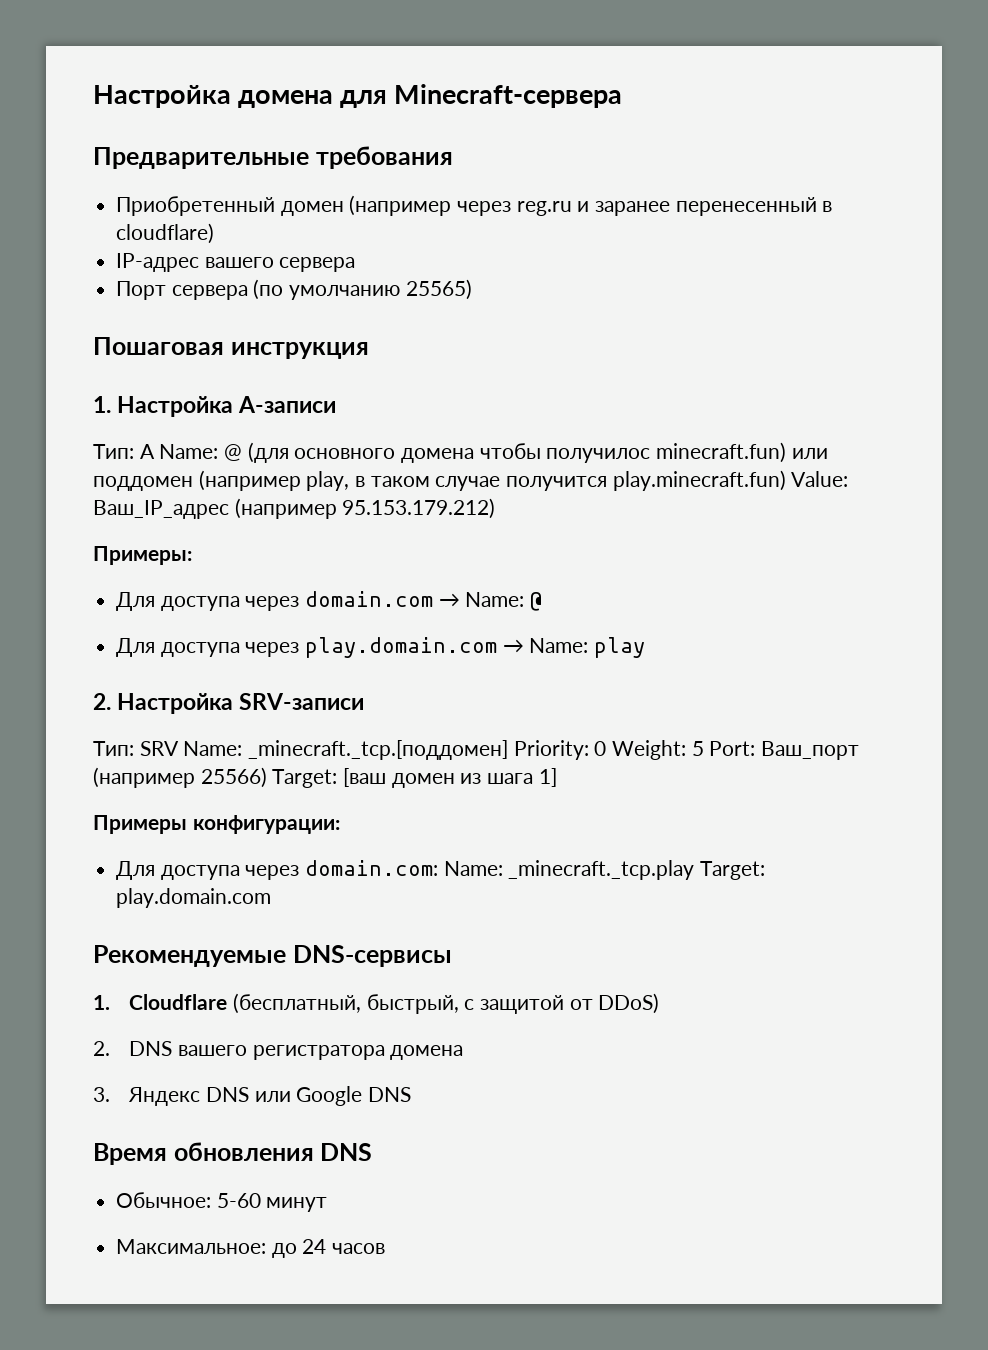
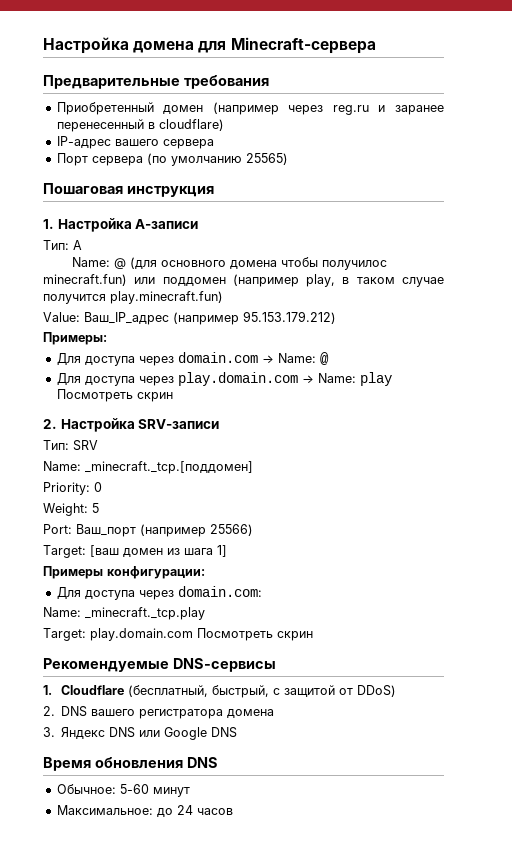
(155, 451) none -> (82, 245) //
(786, 480) none -> (223, 297) //
(646, 647) none -> [56,389,173,402] Посмотреть скрин
(179, 748) none -> (98, 445) //
(509, 750) none -> (253, 467) //
(607, 748) none -> (102, 487) //
(704, 748) none -> (99, 508) //
(267, 777) none -> (253, 530) //
(439, 868) none -> (262, 591) //
(695, 870) none -> (205, 613) //
(272, 898) none -> [197,628,313,641] Посмотреть скрин

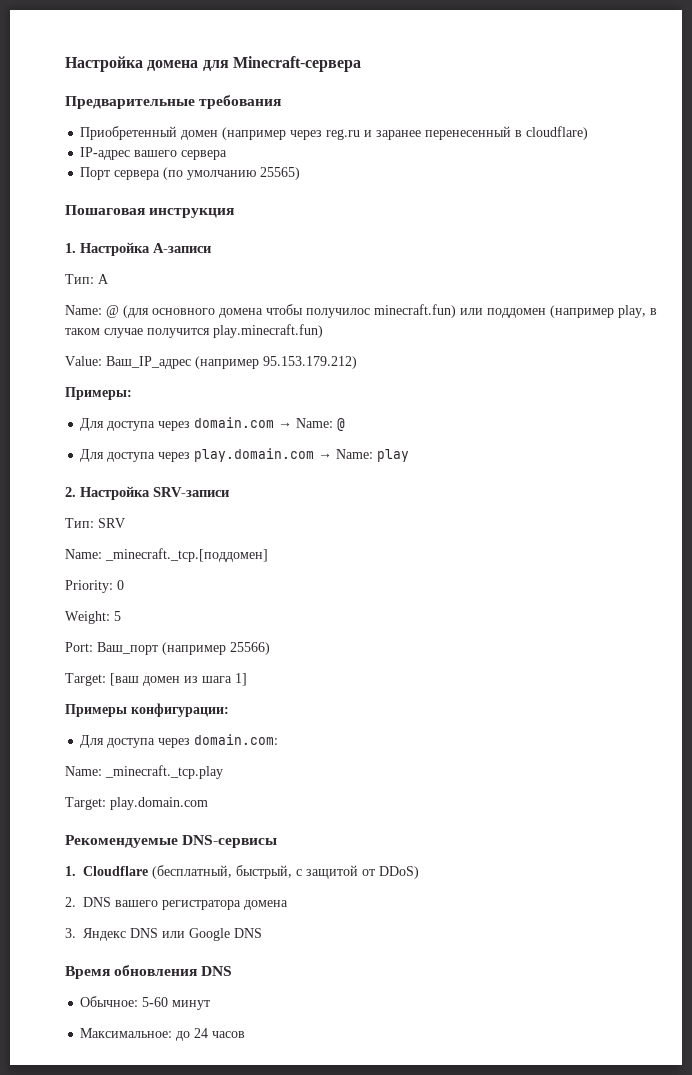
[56,389,173,402] Посмотреть скрин -> (410, 455) none
[197,628,313,641] Посмотреть скрин -> (208, 803) none

